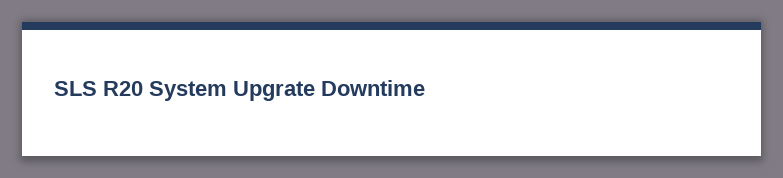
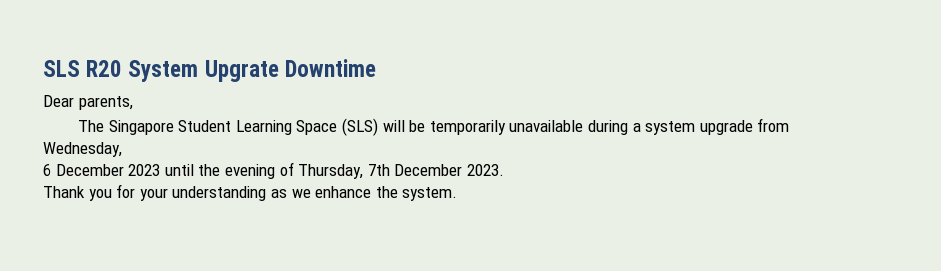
(425, 88) none -> [43,95,133,110] [78,118,790,136] [43,142,122,157] [43,162,504,179] [43,184,458,201] // Dear parents, // The Singapore Student Learning Space (SLS) will be temporarily unavailable during a system upgrade from Wednesday, // 6 December 2023 until the evening of Thursday, 7th December 2023. // Thank you for your understanding as we enhance the system.

